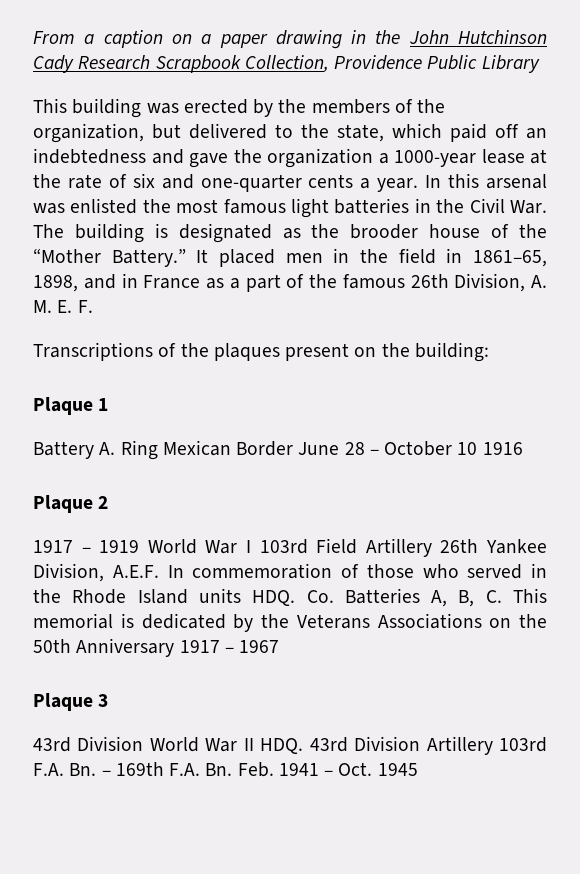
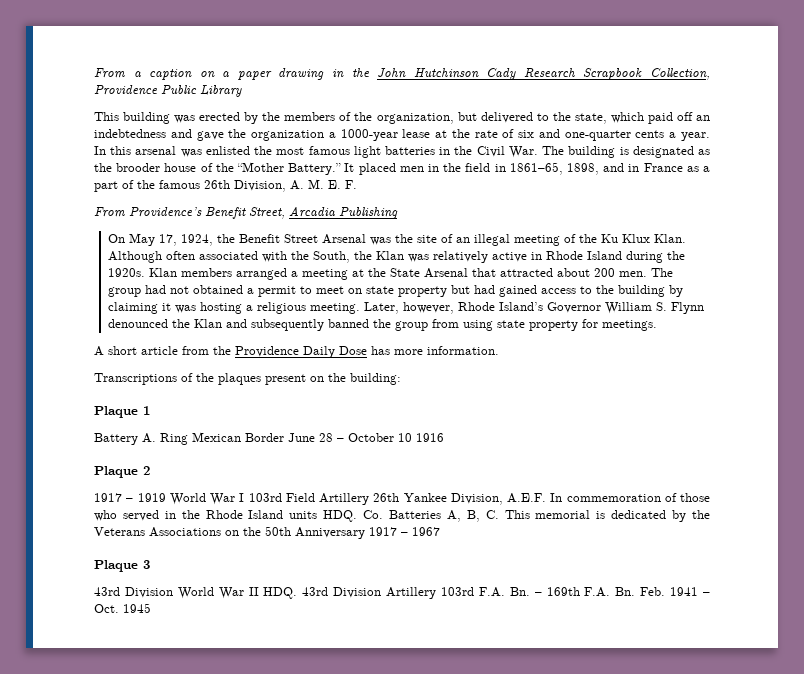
(93, 306) none -> [94,206,398,219] [108,233,687,246] [108,251,686,263] [108,268,674,280] [108,285,684,297] [108,302,705,314] [108,319,658,331] [94,346,499,358] // From Providence’s Benefit Street, Arcadia Publishing // On May 17, 1924, the Benefit Street Arsenal was the site of an illegal meeting of the Ku Klux Klan. Although often associated with the South, the Klan was relatively active in Rhode Island during the 1920s. Klan members arranged a meeting at the State Arsenal that attracted about 200 men. The group had not obtained a permit to meet on state property but had gained access to the building by claiming it was hosting a religious meeting. Later, however, Rhode Island’s Governor William S. Flynn denounced the Klan and subsequently banned the group from using state property for meetings. // A short article from the Providence Daily Dose has more information.

